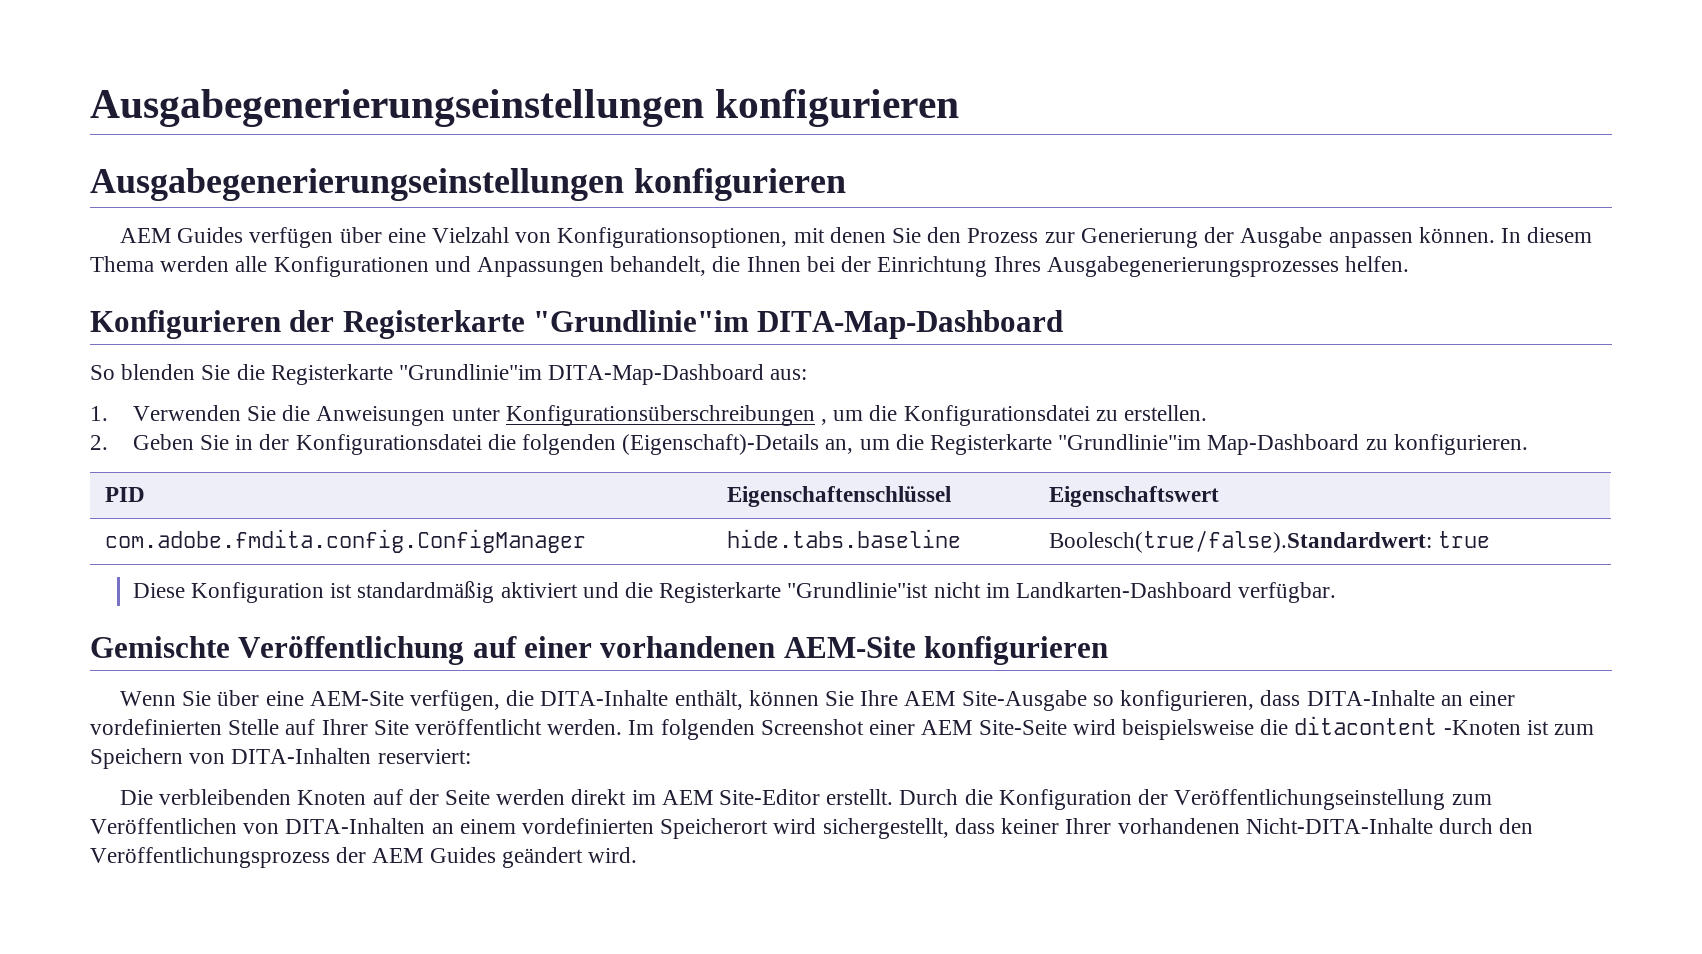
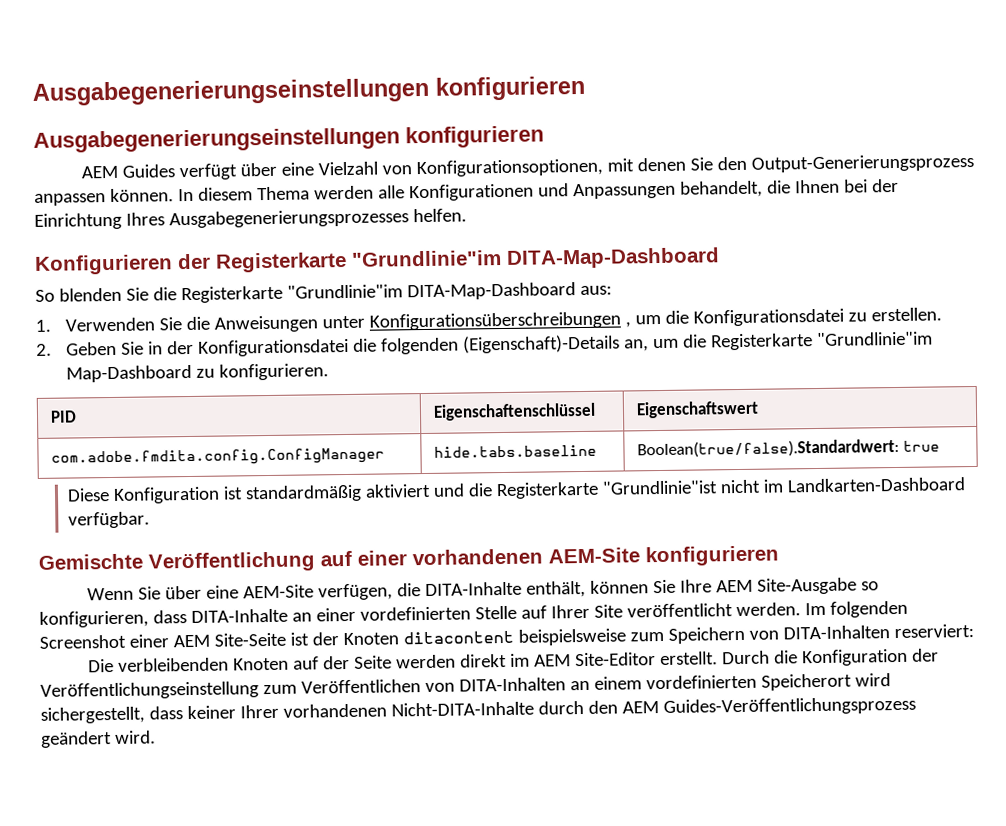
[249,227,334,248] verfügen -> [178,163,238,181] verfügt
[967,227,1323,248] Prozess zur Generierung der Ausgabe -> [750,153,974,173] Output-Generierungsprozess
[1048,530,1432,553] Boolesch(true/false).Standardwert: -> [636,438,900,459] Boolean(true/false).Standardwert:
[1072,716,1549,740] wird beispielsweise die ditacontent -Knoten ist -> [289,628,626,646] ist der Knoten ditacontent beispielsweise
[90,847,496,868] Veröffentlichungsprozess der AEM Guides -> [621,696,916,716] AEM Guides-Veröffentlichungsprozess

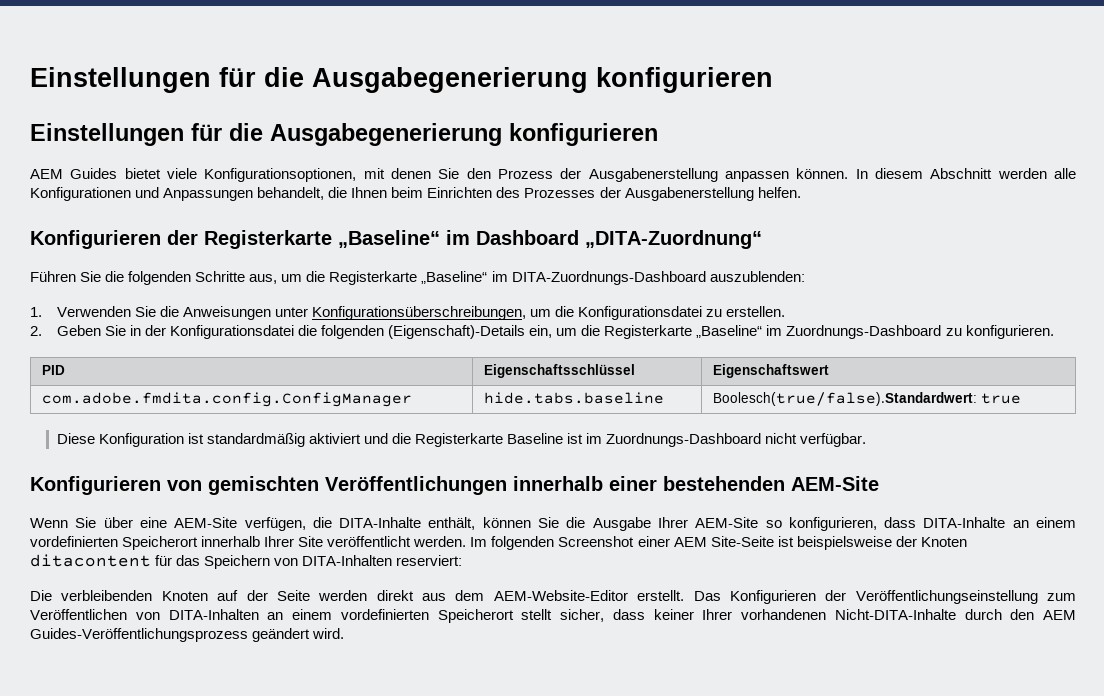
[32,75,586,106] [33,125,544,153] [80,161,412,181] Ausgabegenerierungseinstellungen konfigurieren // Ausgabegenerierungseinstellungen konfigurieren // AEM Guides verfügt über eine Vielzahl von -> [30,67,773,93] [30,123,658,146] [30,168,198,179] Einstellungen für die Ausgabegenerierung konfigurieren // Einstellungen für die Ausgabegenerierung konfigurieren // AEM Guides bietet viele
[750,153,974,173] Output-Generierungsprozess -> [497,168,718,182] Prozess der Ausgabenerstellung
[256,186,310,201] Thema -> [930,168,993,179] Abschnitt
[843,178,899,193] [34,208,467,230] [34,247,720,275] [35,282,612,304] bei der Einrichtung Ihres Ausgabegenerierungsprozesses helfen. // Konfigurieren der Registerkarte "Grundlinie"im DITA-Map-Dashboard // So blenden Sie die Registerkarte "Grundlinie"im DITA-Map-Dashboard aus: -> [391,187,801,201] [30,230,762,249] [30,271,805,285] beim Einrichten des Prozesses der Ausgabenerstellung helfen. // Konfigurieren der Registerkarte „Baseline“ im Dashboard „DITA-Zuordnung“ // Führen Sie die folgenden Schritte aus, um die Registerkarte „Baseline“ im DITA-Zuordnungs-Dashboard auszublenden:
[368,311,631,331] Konfigurationsüberschreibungen , -> [312,306,527,320] Konfigurationsüberschreibungen,
[623,331,933,352] [65,364,192,383] an, um die Registerkarte "Grundlinie"im Map-Dashboard -> [529,325,942,339] ein, um die Registerkarte „Baseline“ im Zuordnungs-Dashboard
[432,402,596,421] Eigenschaftenschlüssel -> [483,364,635,378] Eigenschaftsschlüssel
[636,438,900,459] Boolean(true/false).Standardwert: -> [712,392,977,406] Boolesch(true/false).Standardwert:
[601,477,966,495] [67,511,150,529] [38,545,779,573] "Grundlinie"ist nicht im Landkarten-Dashboard verfügbar. // Gemischte Veröffentlichung auf einer vorhandenen AEM-Site konfigurieren -> [507,433,867,447] [30,476,879,495] Baseline ist im Zuordnungs-Dashboard nicht verfügbar. // Konfigurieren von gemischten Veröffentlichungen innerhalb einer bestehenden AEM-Site
[679,577,857,595] Ihre AEM Site-Ausgabe -> [566,517,759,531] die Ausgabe Ihrer AEM-Site
[315,605,547,622] einer vordefinierten Stelle auf -> [1035,517,1076,528] [30,536,261,550] einem vordefinierten Speicherort innerhalb
(309, 639) none -> [796,536,892,550] beispielsweise
[517,628,664,646] beispielsweise zum -> [155,555,201,566] für das
[509,648,908,667] im AEM Site-Editor erstellt. Durch die Konfiguration -> [422,590,816,604] aus dem AEM-Website-Editor erstellt. Das Konfigurieren
[854,673,891,687] [40,706,145,724] wird sichergestellt, -> [521,609,604,622] stellt sicher,

